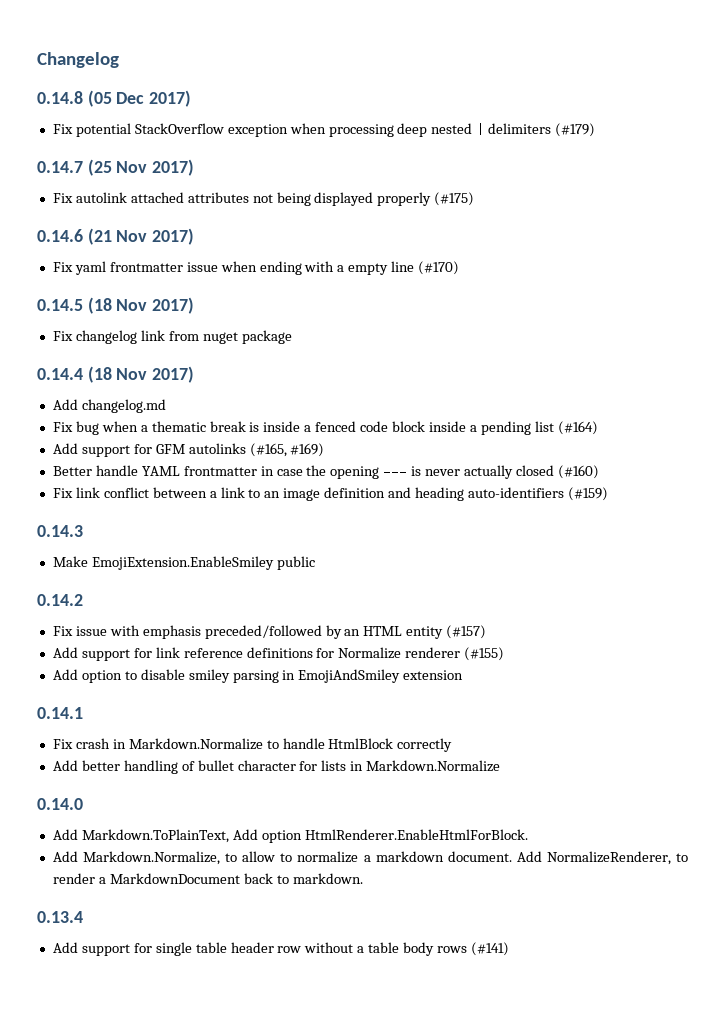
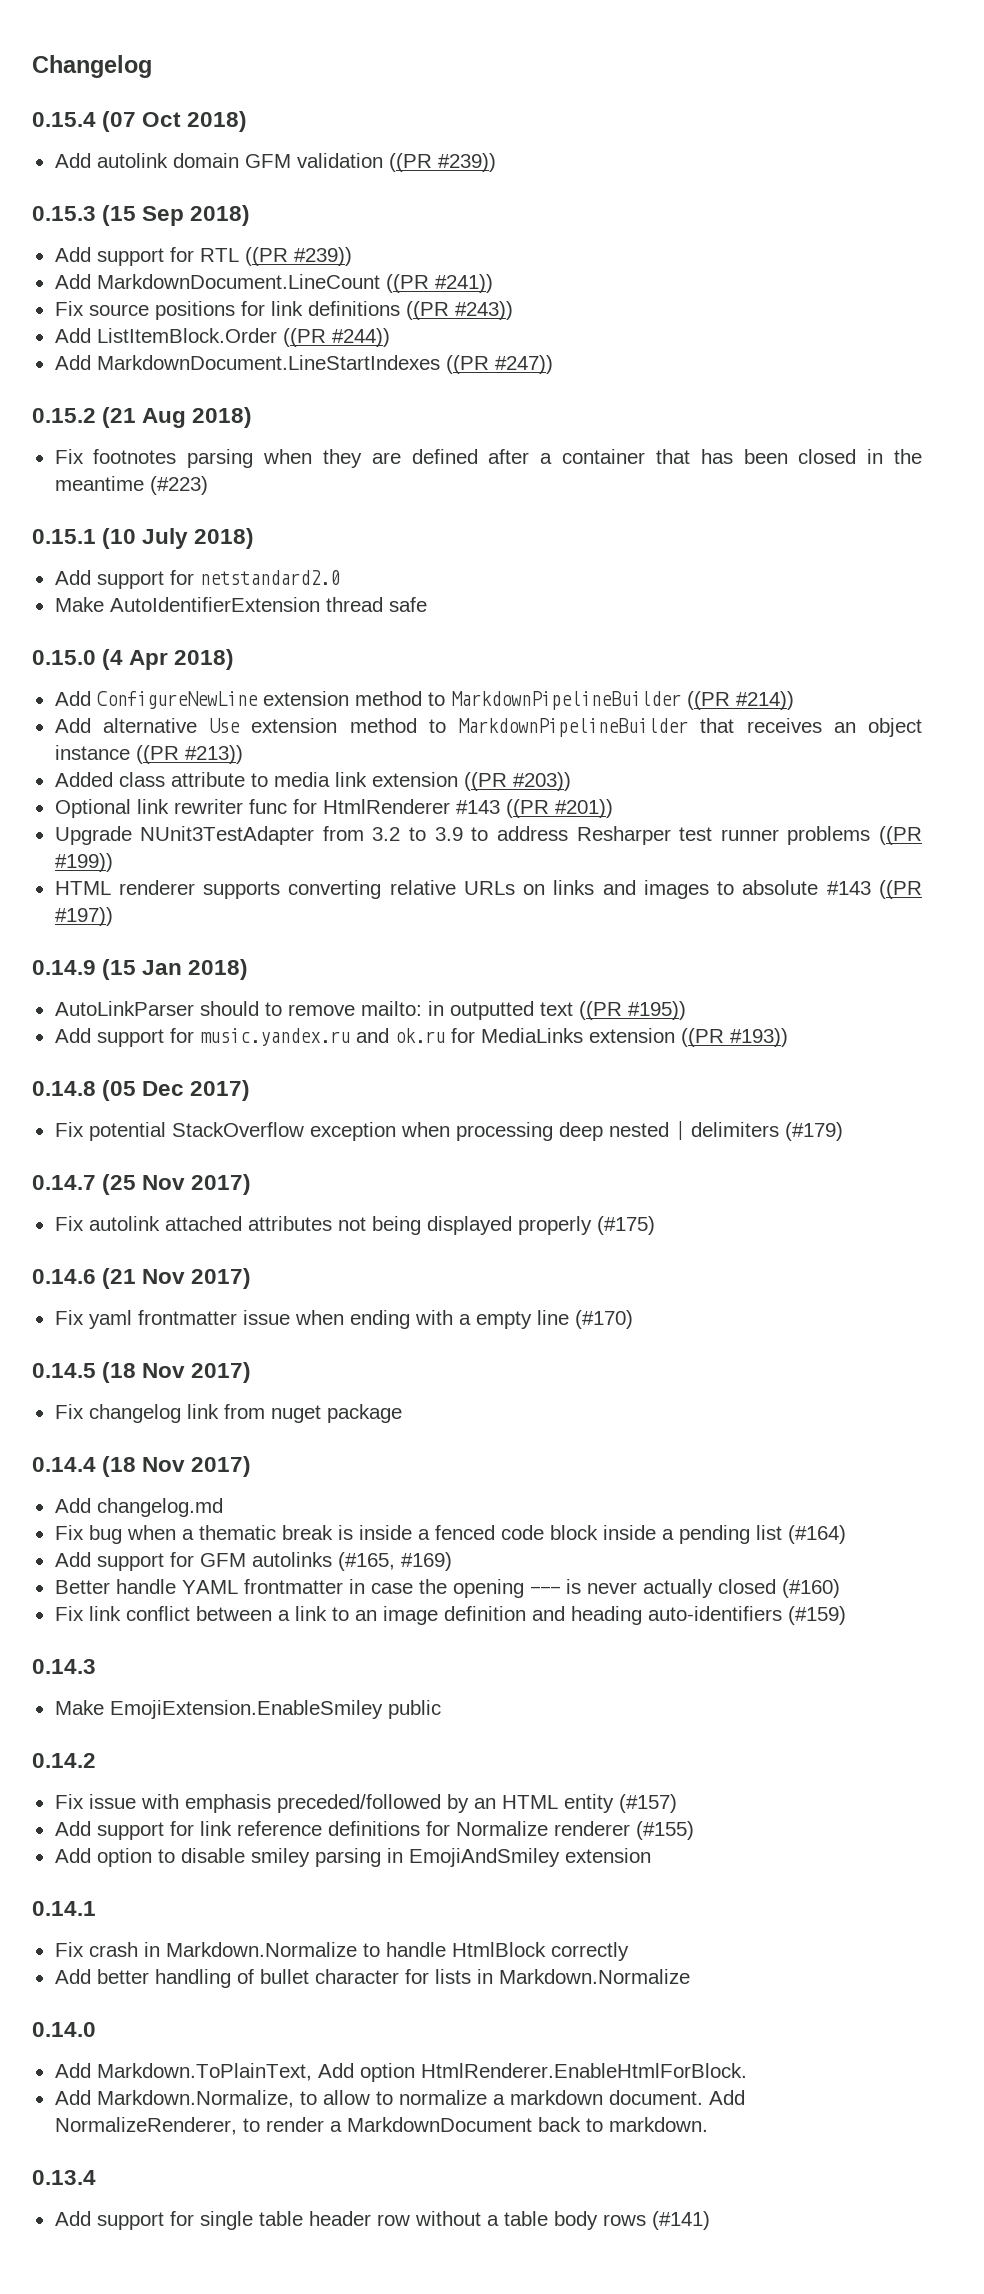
(119, 60) none -> [32,111,248,132] [54,153,496,172] [32,205,251,226] [54,247,352,266] [54,274,493,293] [54,301,513,320] [54,328,390,347] [54,355,553,374] [32,407,253,428] [54,449,923,468] [54,476,208,495] [32,528,255,549] [54,570,340,589] [54,597,427,612] [32,649,235,670] [54,691,794,710] [54,718,922,737] [54,745,243,764] [54,772,571,791] [54,799,613,818] [54,826,923,845] [54,853,113,872] [54,880,922,899] [54,907,113,926] [32,959,249,980] [54,1001,686,1020] [54,1028,788,1047] // 0.15.4 (07 Oct 2018) // Add autolink domain GFM validation ((PR #239)) // 0.15.3 (15 Sep 2018) // Add support for RTL ((PR #239)) // Add MarkdownDocument.LineCount ((PR #241)) // Fix source positions for link definitions ((PR #243)) // Add ListItemBlock.Order ((PR #244)) // Add MarkdownDocument.LineStartIndexes ((PR #247)) // 0.15.2 (21 Aug 2018) // Fix footnotes parsing when they are defined after a container that has been closed in the meantime (#223) // 0.15.1 (10 July 2018) // Add support for netstandard2.0 // Make AutoIdentifierExtension thread safe // 0.15.0 (4 Apr 2018) // Add ConfigureNewLine extension method to MarkdownPipelineBuilder ((PR #214)) // Add alternative Use extension method to MarkdownPipelineBuilder that receives an object instance ((PR #213)) // Added class attribute to media link extension ((PR #203)) // Optional link rewriter func for HtmlRenderer #143 ((PR #201)) // Upgrade NUnit3TestAdapter from 3.2 to 3.9 to address Resharper test runner problems ((PR #199)) // HTML renderer supports converting relative URLs on links and images to absolute #143 ((PR #197)) // 0.14.9 (15 Jan 2018) // AutoLinkParser should to remove mailto: in outputted text ((PR #195)) // Add support for music.yandex.ru and ok.ru for MediaLinks extension ((PR #193))

